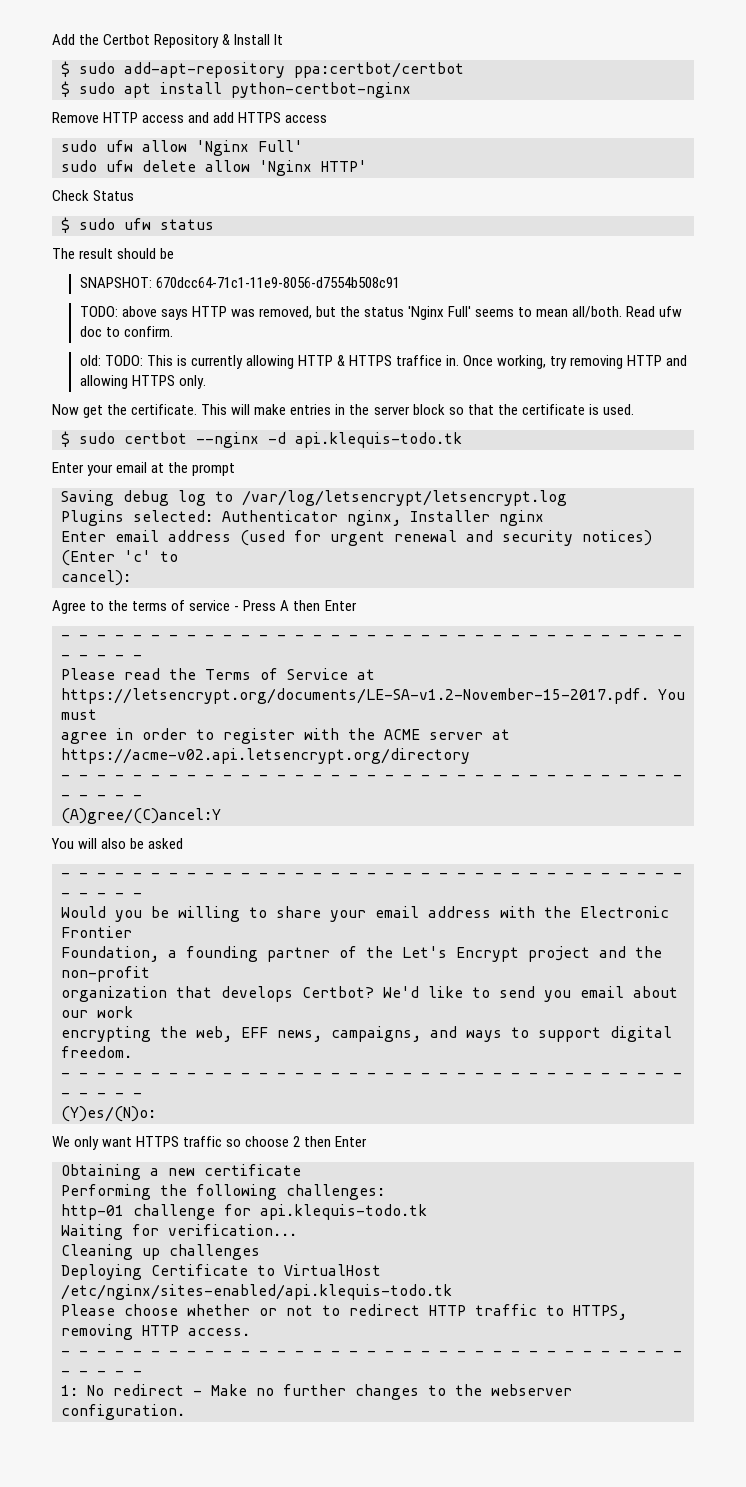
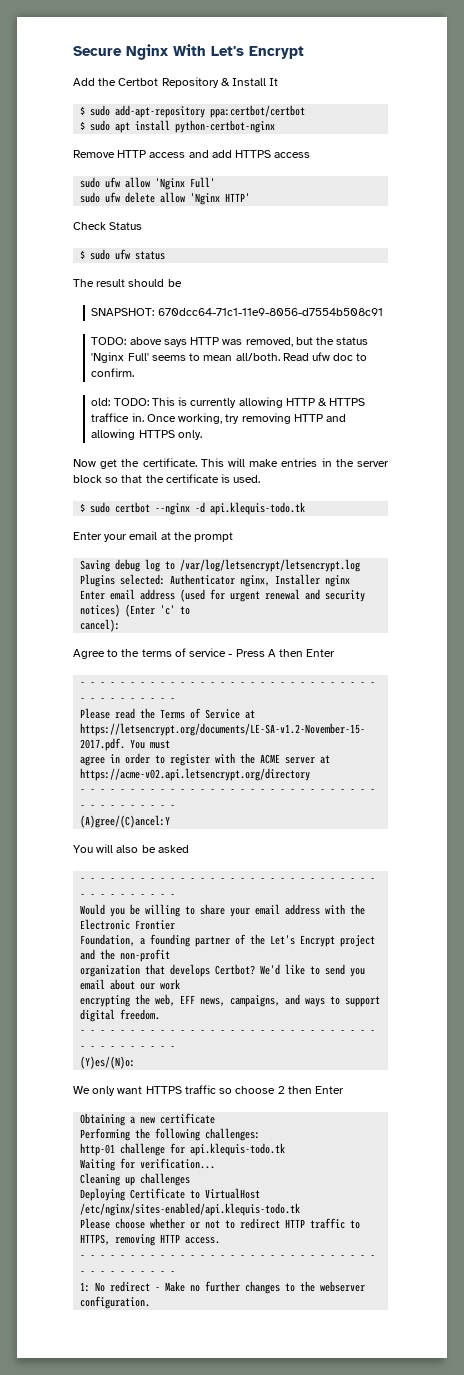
(52, 39) none -> [73,44,304,60] Secure Nginx With Let's Encrypt //

